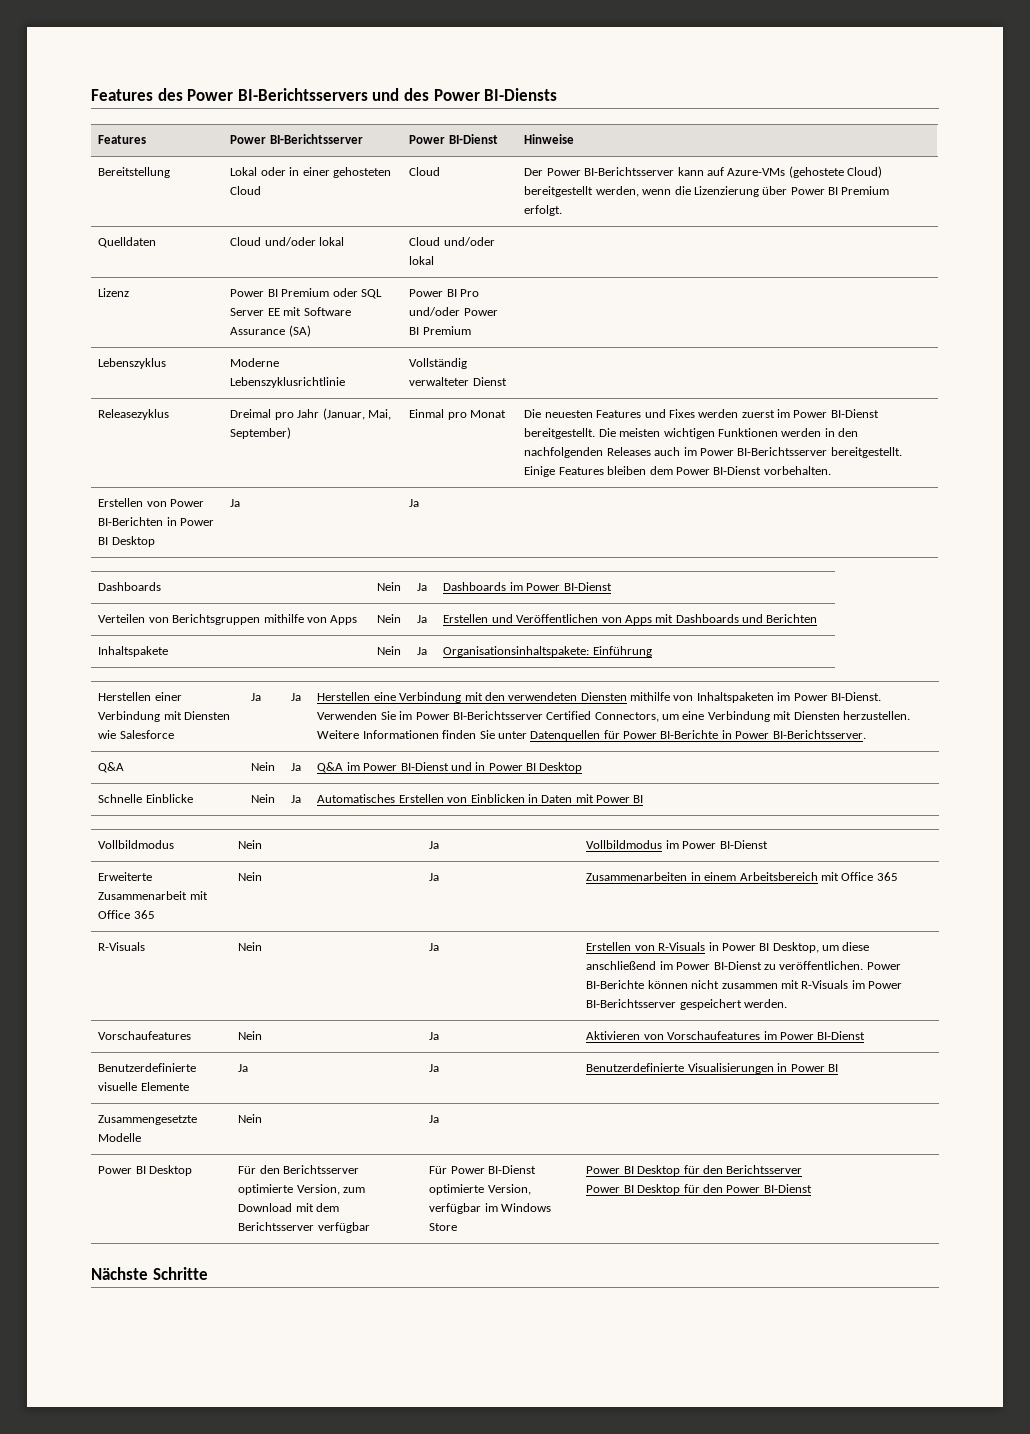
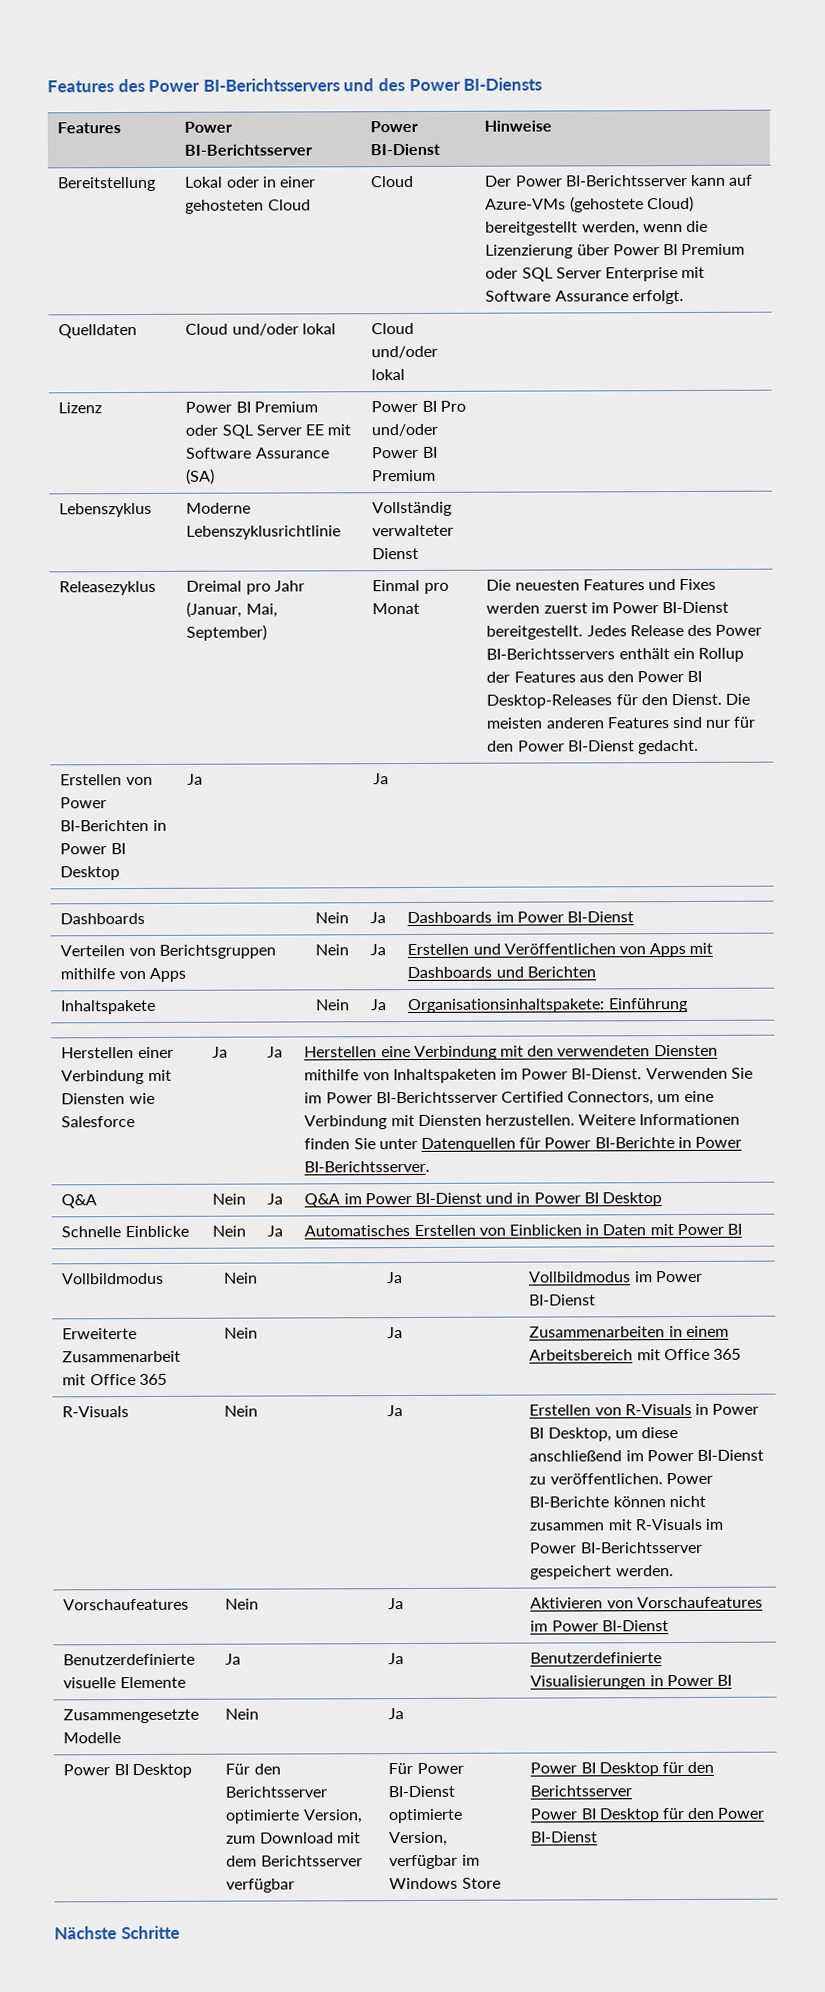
(890, 190) none -> [485,266,706,282] [485,290,629,302] oder SQL Server Enterprise mit Software Assurance
[598,428,859,439] [524,447,902,458] [524,466,831,477] Die meisten wichtigen Funktionen werden in den nachfolgenden Releases auch im Power BI-Berichtsserver bereitgestellt. Einige Features bleiben dem Power BI-Dienst vorbehalten. -> [586,624,763,637] [486,647,744,662] [486,670,703,683] [486,693,751,709] [486,716,757,729] [487,739,699,755] Jedes Release des Power BI-Berichtsservers enthält ein Rollup der Features aus den Power BI Desktop-Releases für den Dienst. Die meisten anderen Features sind nur für den Power BI-Dienst gedacht.

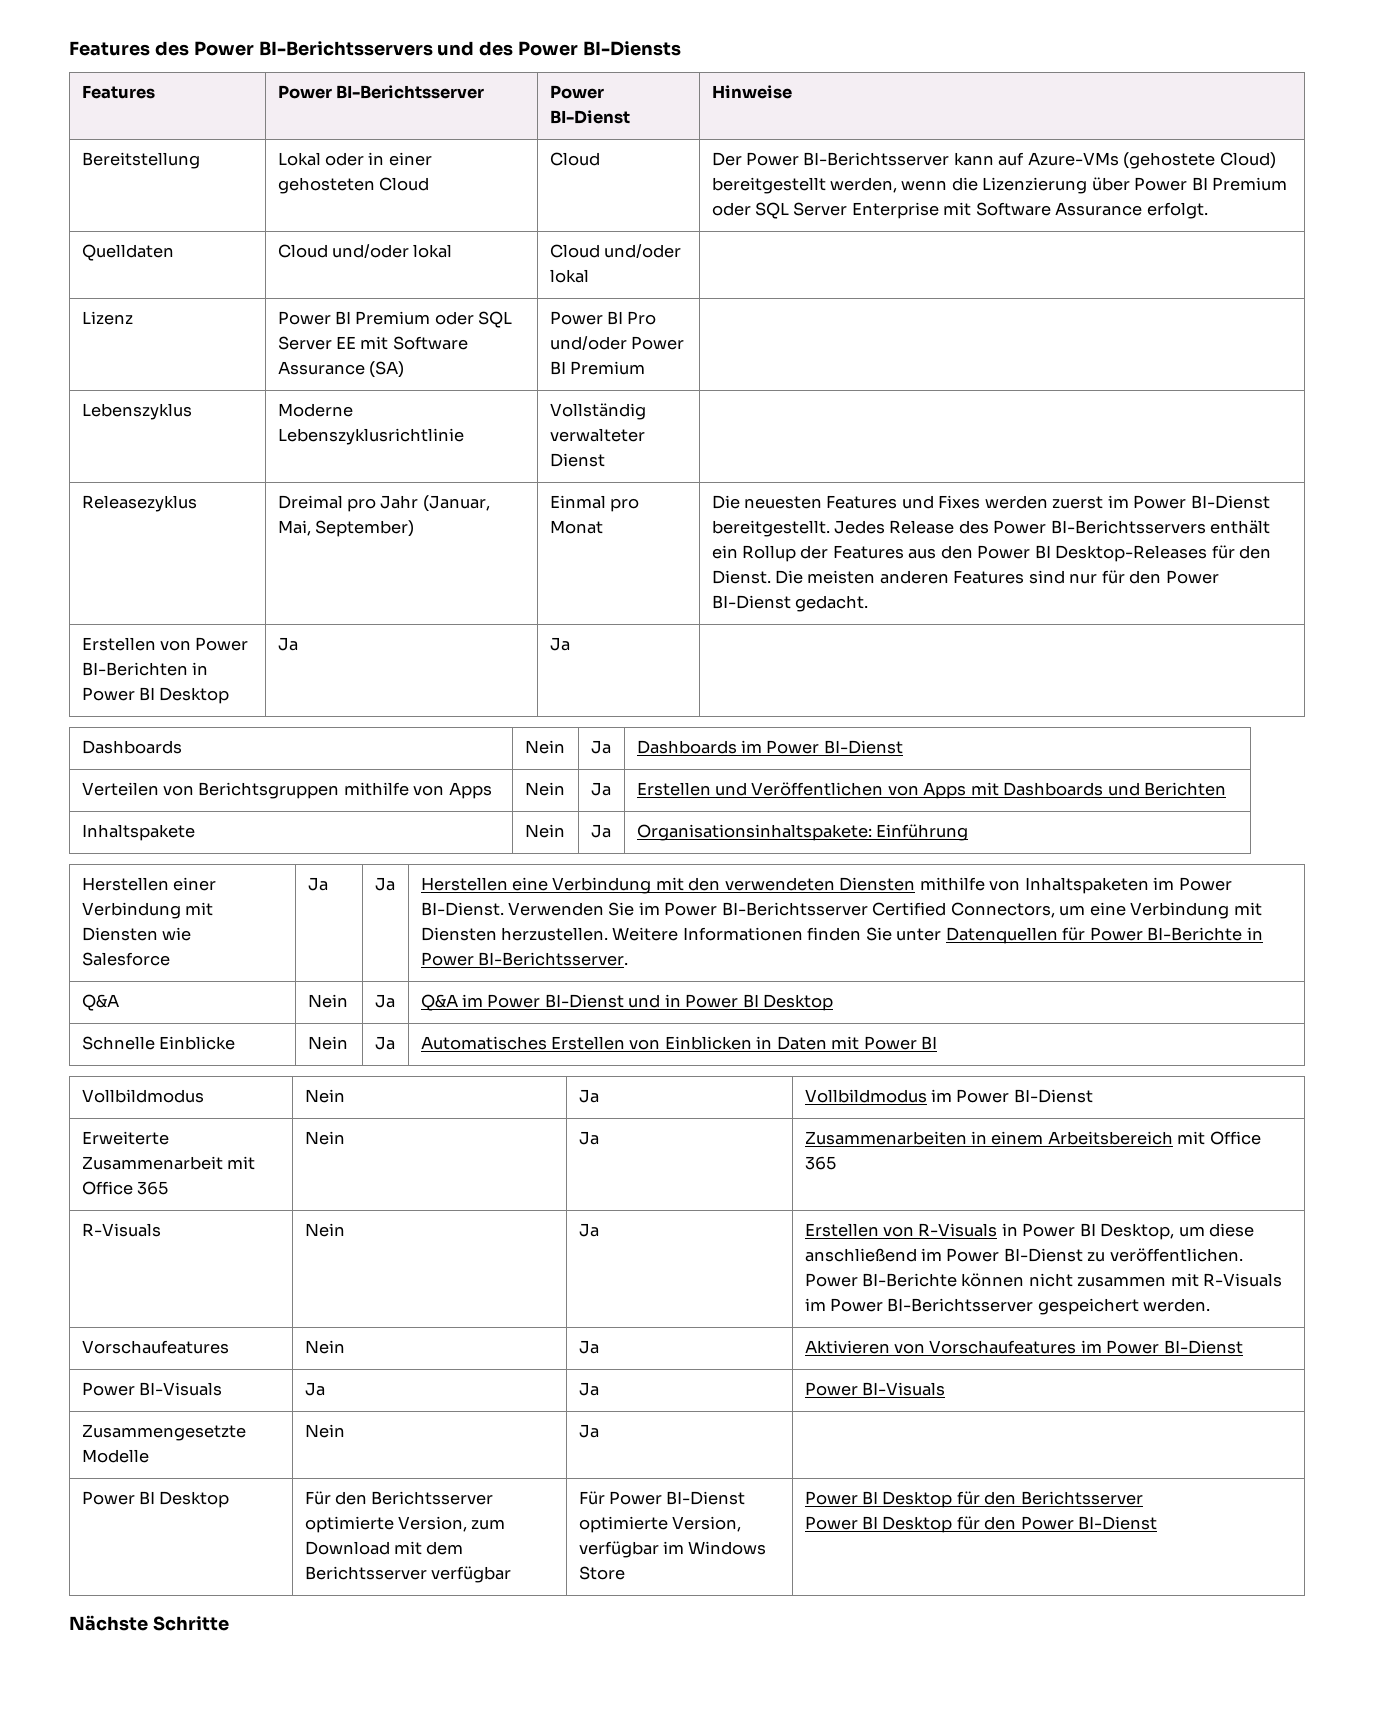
[63,1653,196,1666] [63,1676,186,1689] [225,1653,242,1665] [388,1653,405,1665] [530,1652,663,1664] [530,1674,732,1690] Benutzerdefinierte visuelle Elemente | Ja | Ja | Benutzerdefinierte Visualisierungen in Power BI -> [81,1382,223,1396] [304,1382,325,1396] [578,1382,599,1396] [804,1382,946,1396] Power BI-Visuals | Ja | Ja | Power BI-Visuals

